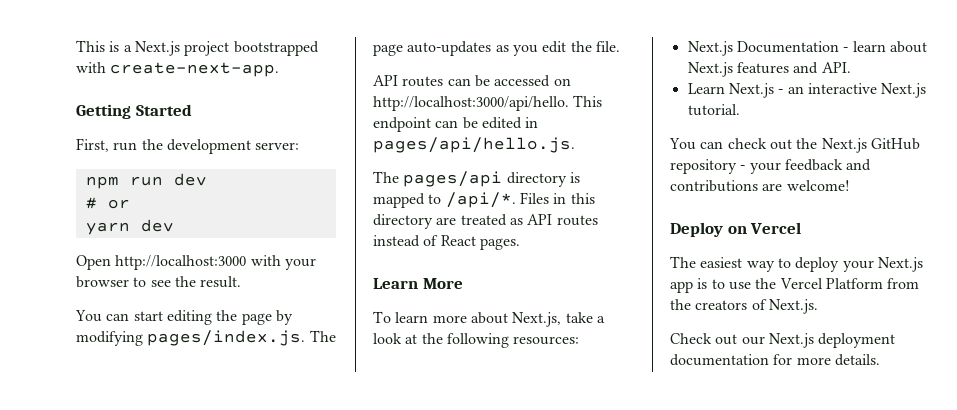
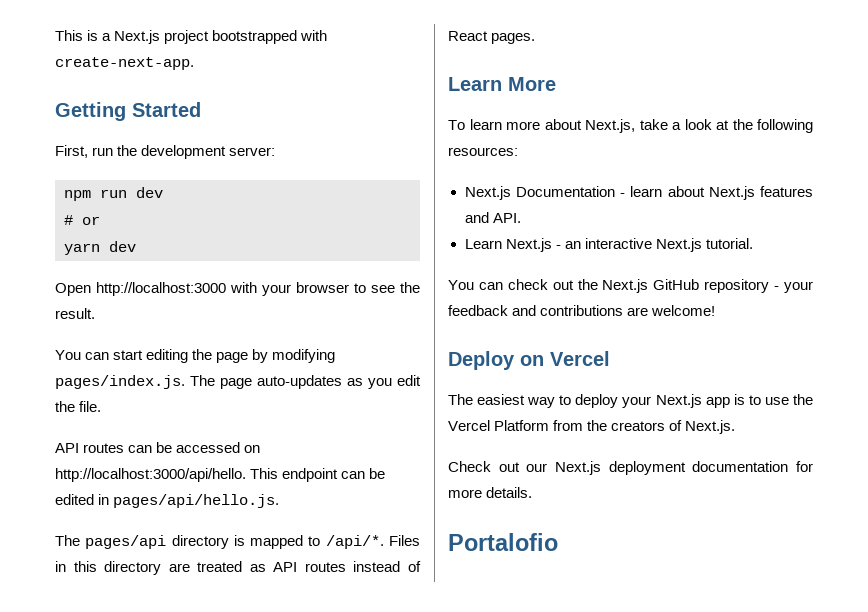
(880, 360) none -> [448,533,558,551] // Portalofio

